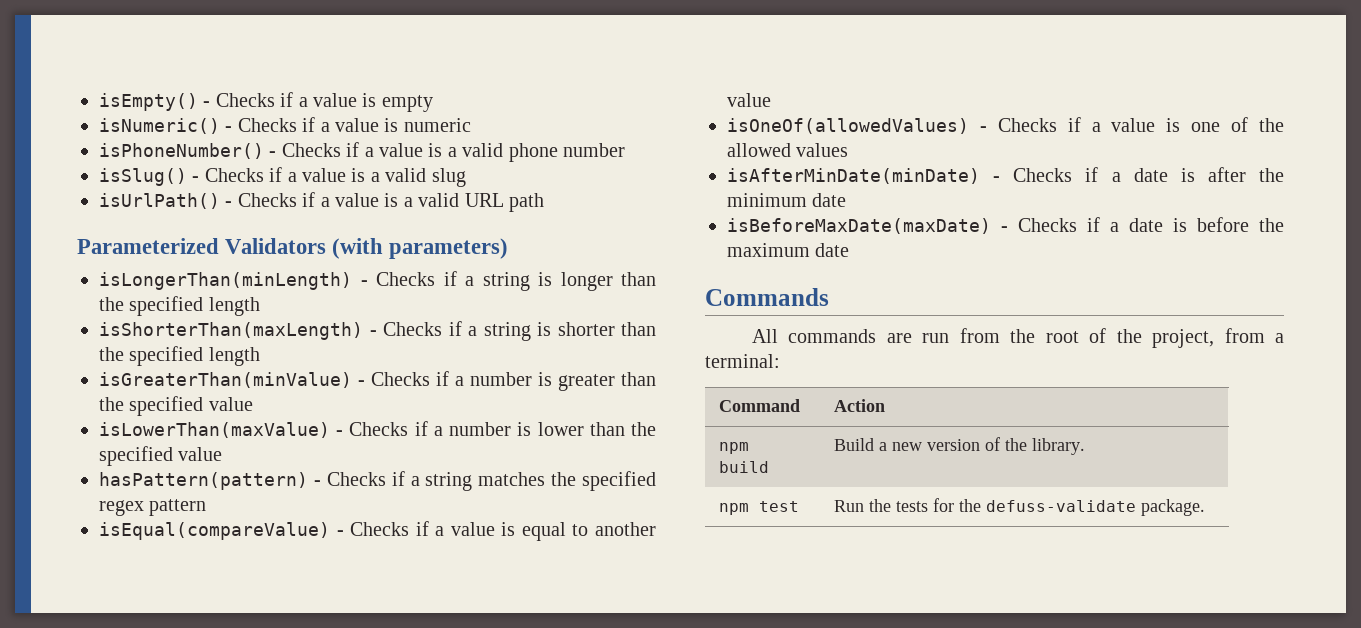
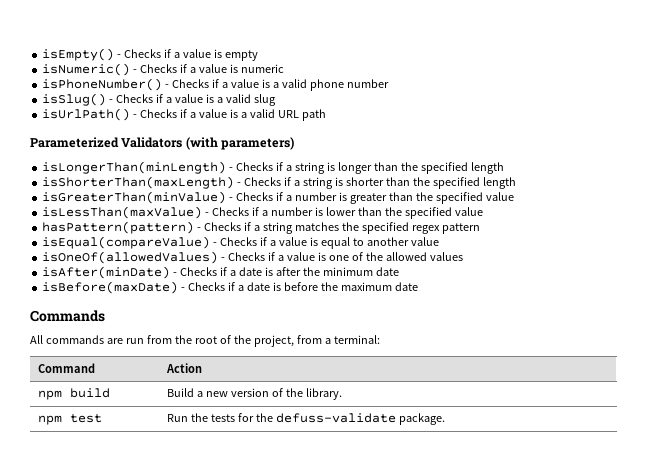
[99,422,330,438] isLowerThan(maxValue) -> [42,206,203,219] isLessThan(maxValue)
[727,168,980,184] isAfterMinDate(minDate) -> [42,266,171,279] isAfter(minDate)
[727,218,991,234] isBeforeMaxDate(maxDate) -> [42,281,179,294] isBefore(maxDate)

